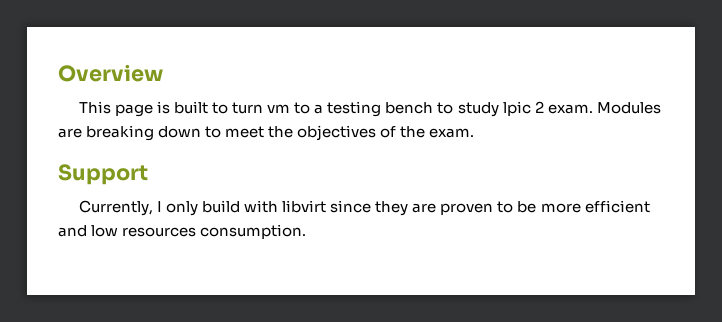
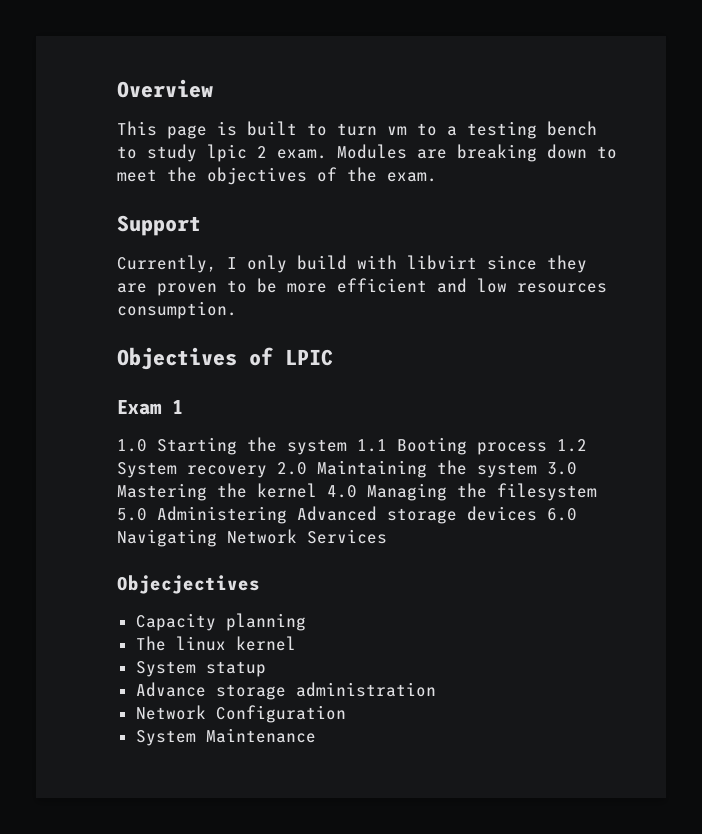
(307, 231) none -> [117,347,333,370] [117,400,183,415] [117,437,587,455] [117,460,577,478] [117,483,597,501] [117,506,577,524] [117,529,387,547] [117,575,260,594] [135,613,306,631] [135,636,296,651] [135,661,266,677] [135,682,436,700] [135,705,346,723] [135,728,316,746] // Objectives of LPIC // Exam 1 // 1.0 Starting the system 1.1 Booting process 1.2 System recovery 2.0 Maintaining the system 3.0 Mastering the kernel 4.0 Managing the filesystem 5.0 Administering Advanced storage devices 6.0 Navigating Network Services // Objecjectives // Capacity planning // The linux kernel // System statup // Advance storage administration // Network Configuration // System Maintenance

